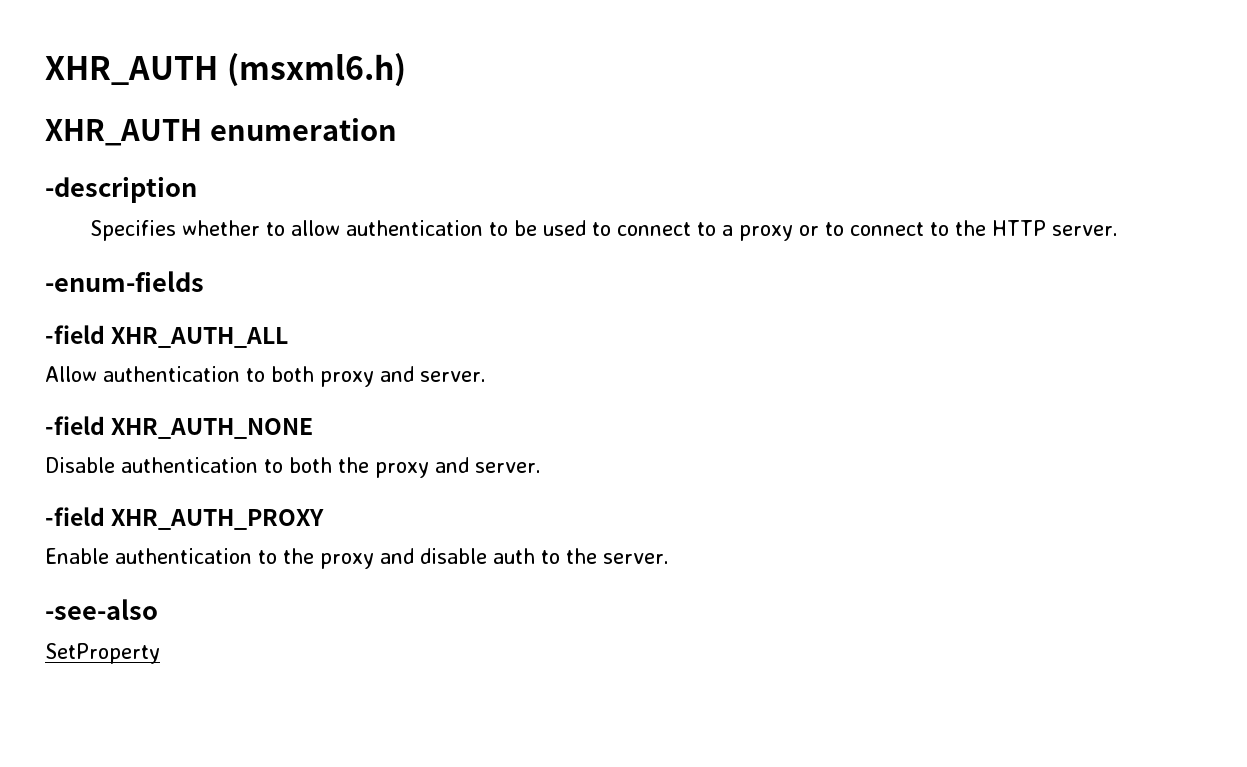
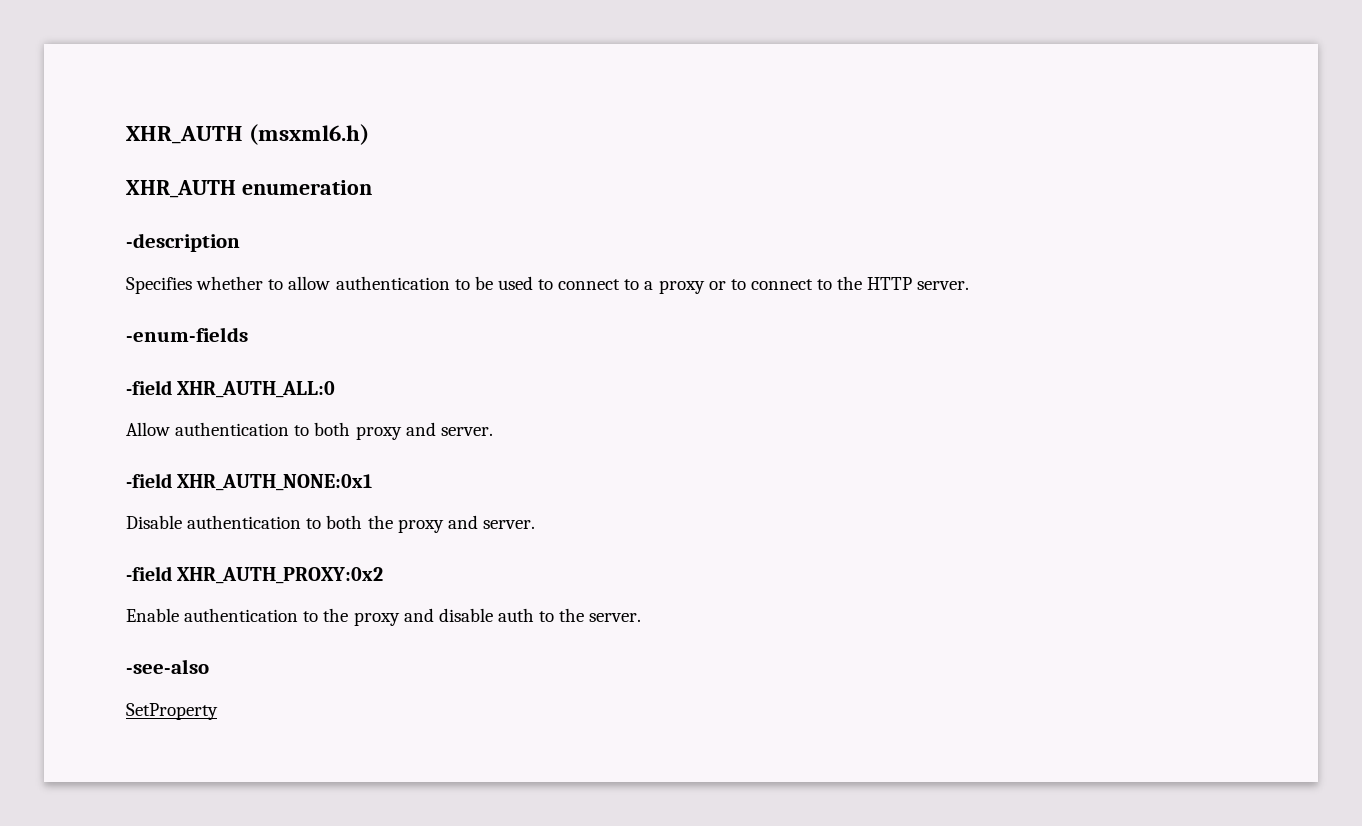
[111,327,289,348] XHR_AUTH_ALL -> [177,381,336,398] XHR_AUTH_ALL:0
[111,418,314,439] XHR_AUTH_NONE -> [177,474,373,491] XHR_AUTH_NONE:0x1
[111,509,325,530] XHR_AUTH_PROXY -> [177,567,384,584] XHR_AUTH_PROXY:0x2

